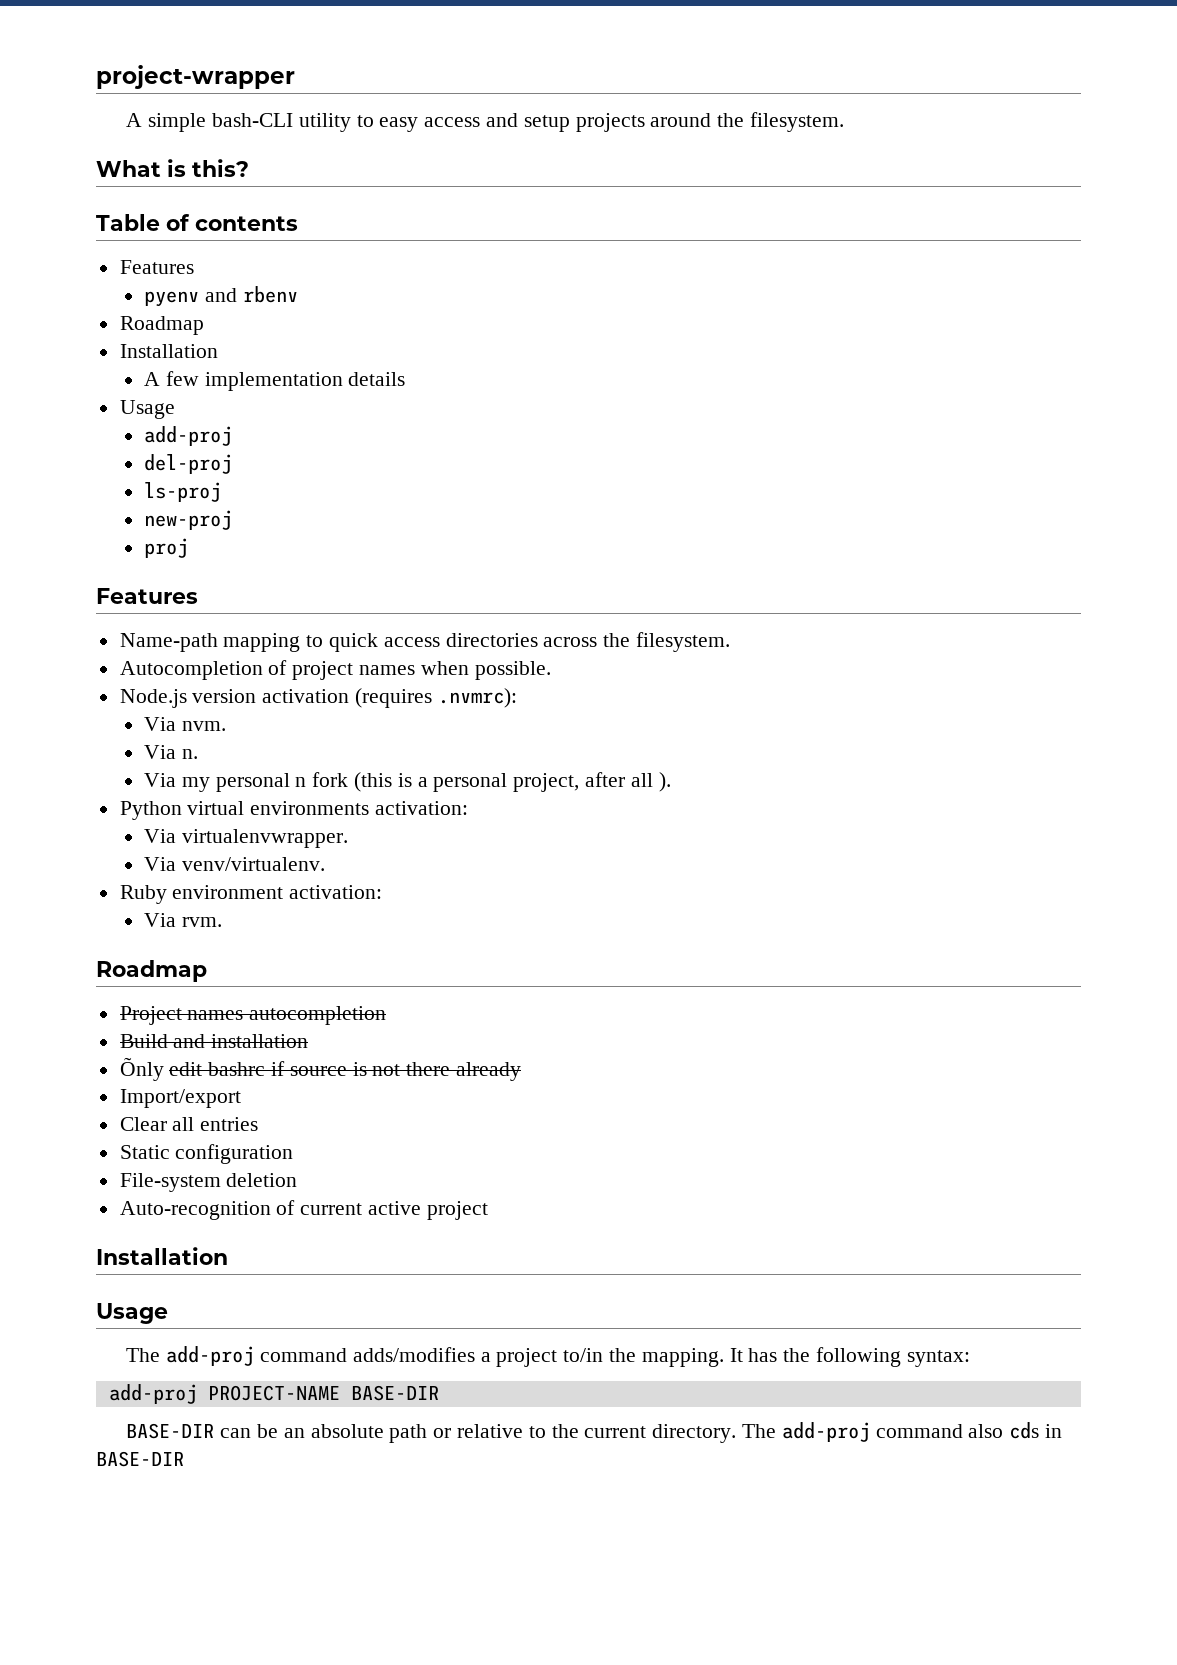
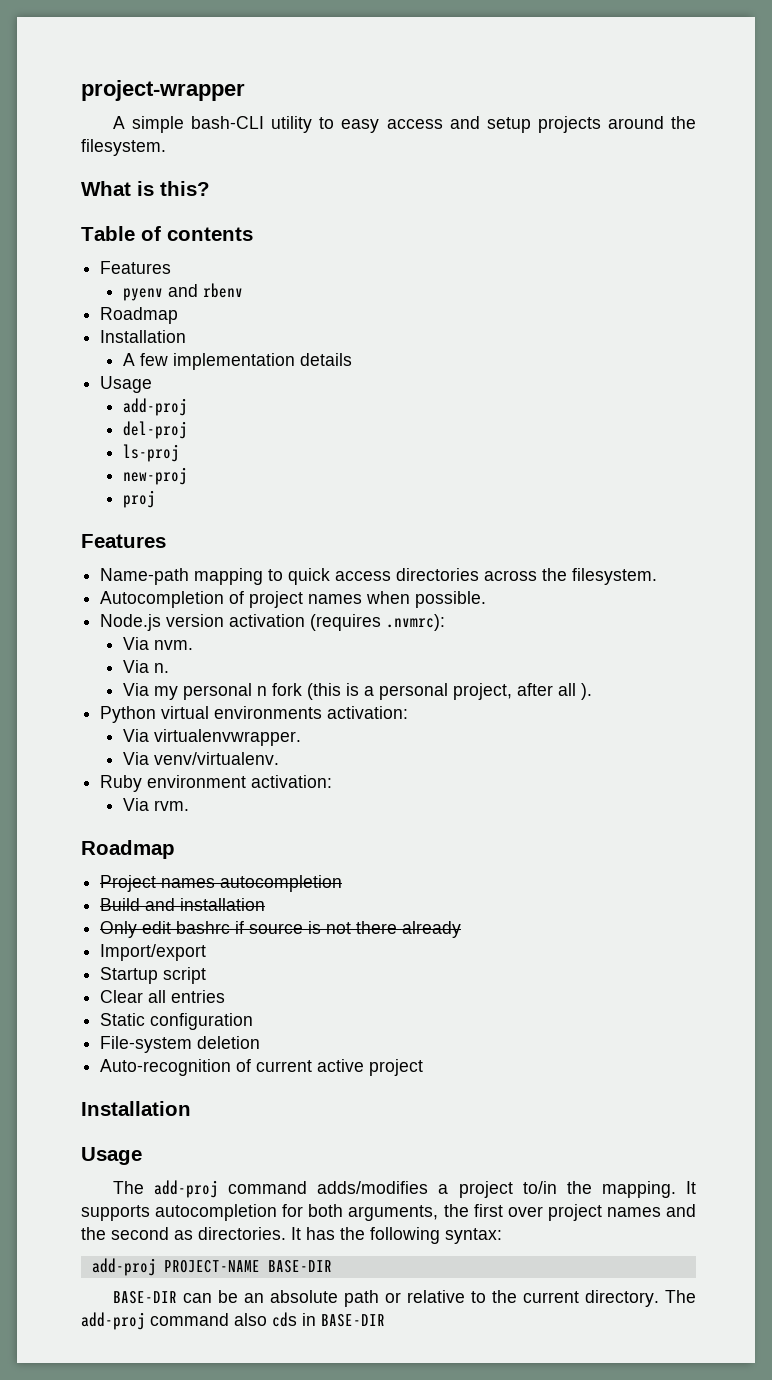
[119,1057,164,1081] Õnly -> [100,921,138,938] Only
(241, 1098) none -> [100,967,207,984] // Startup script
(743, 1355) none -> [81,1204,697,1221] [81,1227,301,1240] supports autocompletion for both arguments, the first over project names and the second as directories. It

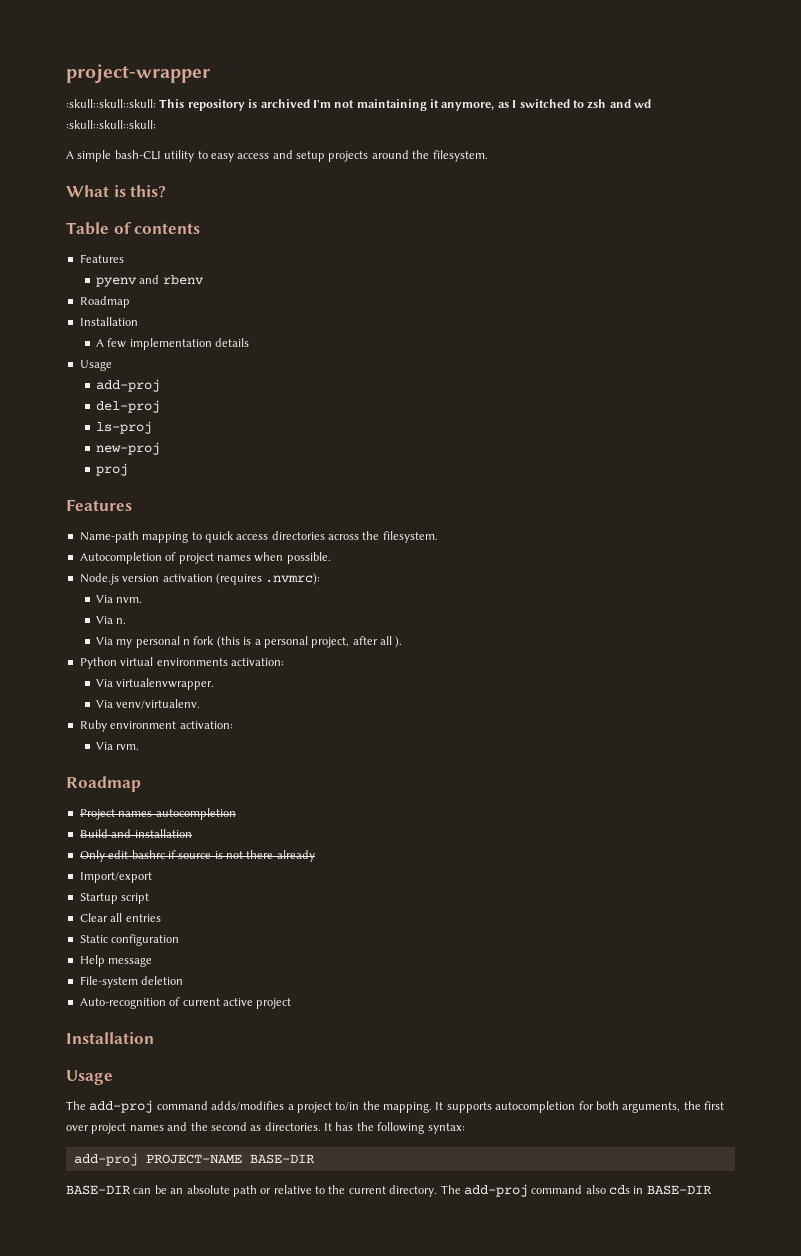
(245, 90) none -> [66,99,651,111] [66,120,156,129] // :skull::skull::skull: This repository is archived I'm not maintaining it anymore, as I switched to zsh and wd :skull::skull::skull:
(254, 1021) none -> [79,955,153,967] // Help message

